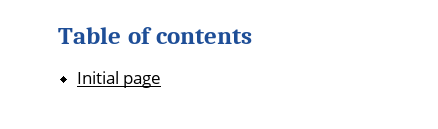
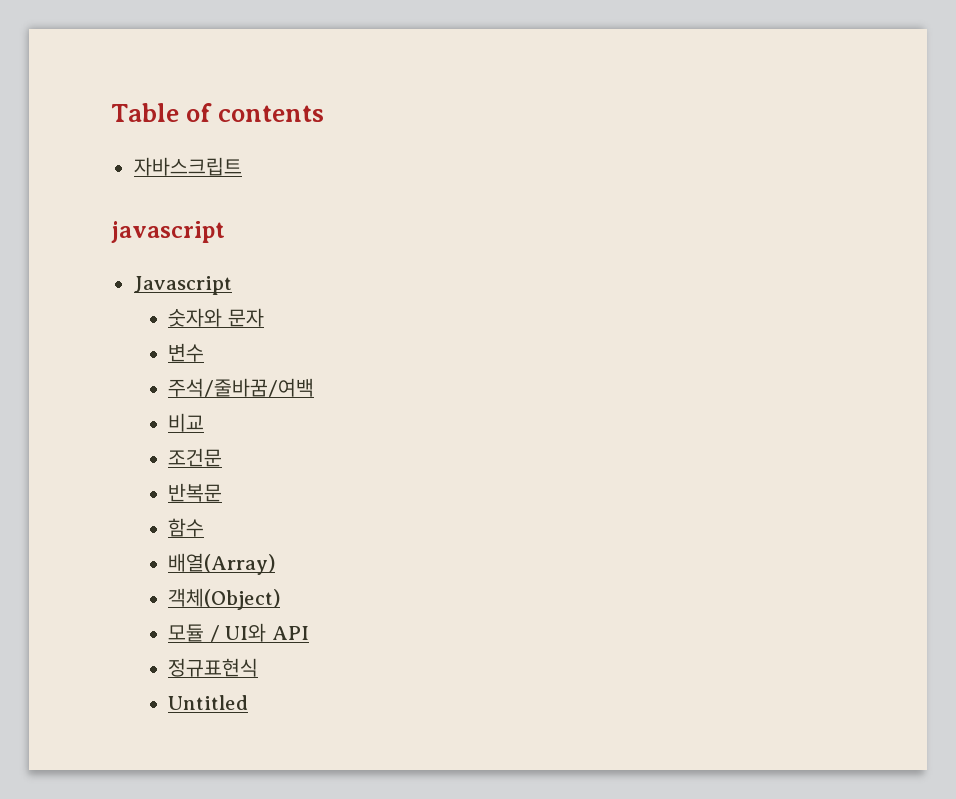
[76,71,162,88] Initial page -> [133,157,242,176] [111,221,225,243] [133,276,232,295] [168,308,264,327] [168,343,205,362] [168,378,315,397] [168,413,205,432] [168,448,223,467] [168,483,223,502] [168,518,205,537] [168,553,276,575] [168,588,281,610] [168,623,309,642] [168,658,259,677] [168,695,249,710] 자바스크립트 // javascript // Javascript // 숫자와 문자 // 변수 // 주석/줄바꿈/여백 // 비교 // 조건문 // 반복문 // 함수 // 배열(Array) // 객체(Object) // 모듈 / UI와 API // 정규표현식 // Untitled

